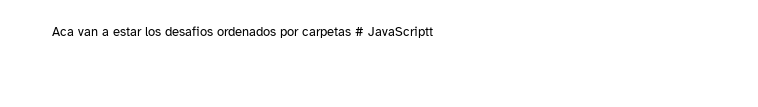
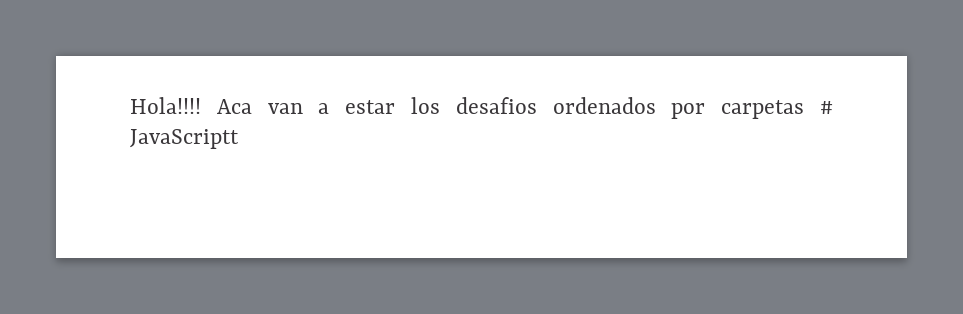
(52, 31) none -> [130,97,201,114] Hola!!!!

